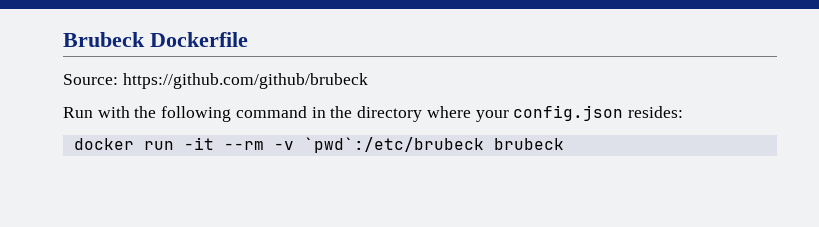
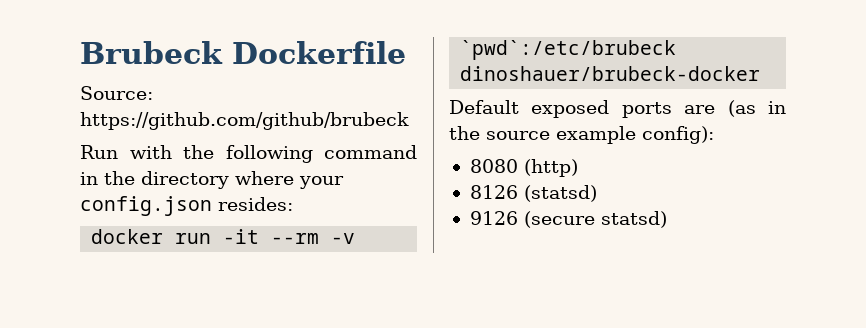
[493,138,564,150] brubeck -> [460,66,761,81] [449,100,786,118] [449,126,714,144] [469,159,578,177] [469,185,597,202] [469,211,667,228] dinoshauer/brubeck-docker // Default exposed ports are (as in the source example config): // 8080 (http) // 8126 (statsd) // 9126 (secure statsd)

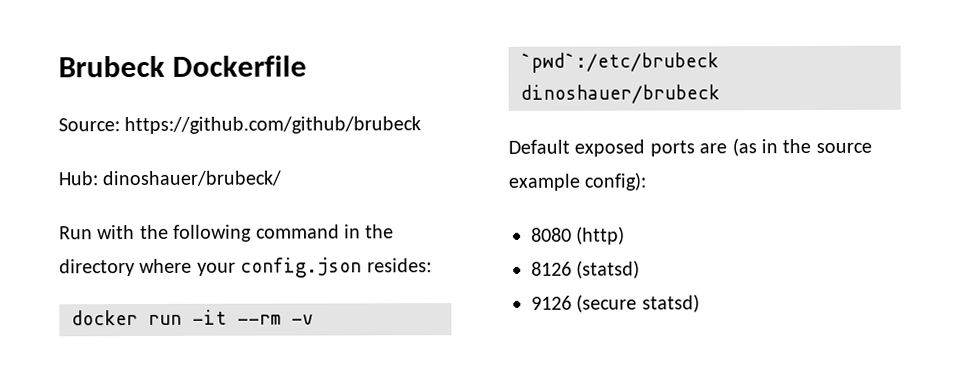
(409, 121) none -> [58,170,282,187] // Hub: dinoshauer/brubeck/
[460,66,761,81] dinoshauer/brubeck-docker -> [520,84,720,104] dinoshauer/brubeck

